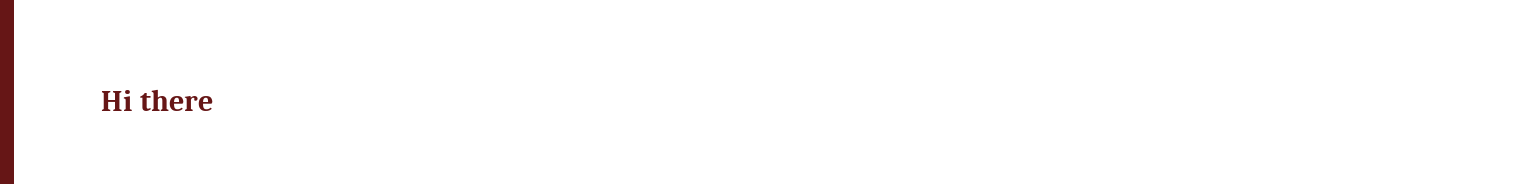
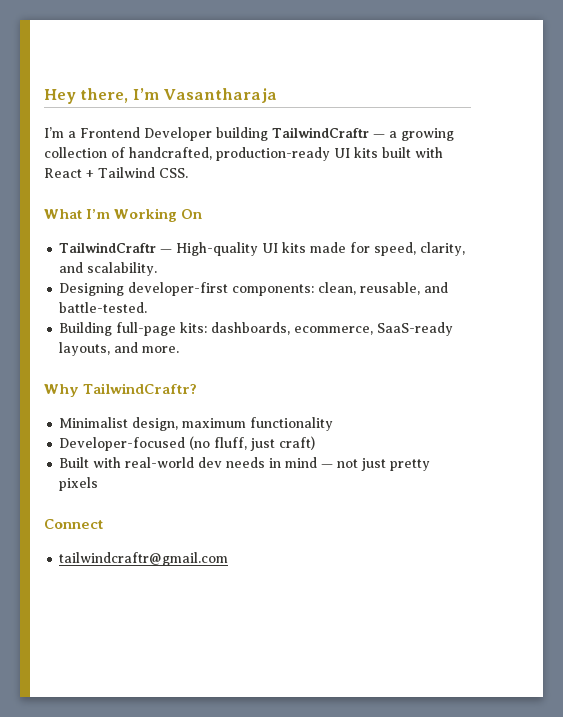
[101,89,213,111] Hi there -> [44,88,278,104] [44,127,454,141] [44,147,443,161] [44,167,188,178] [44,208,203,222] [59,242,466,256] [59,262,158,276] [59,282,449,296] [59,302,148,313] [59,322,454,336] [59,342,180,356] [44,383,198,397] [59,417,334,431] [59,436,316,451] [59,457,431,471] [59,477,99,491] [44,519,103,529] [59,552,229,566] Hey there, I’m Vasantharaja // I’m a Frontend Developer building TailwindCraftr — a growing collection of handcrafted, production-ready UI kits built with React + Tailwind CSS. // What I’m Working On // TailwindCraftr — High-quality UI kits made for speed, clarity, and scalability. // Designing developer-first components: clean, reusable, and battle-tested. // Building full-page kits: dashboards, ecommerce, SaaS-ready layouts, and more. // Why TailwindCraftr? // Minimalist design, maximum functionality // Developer-focused (no fluff, just craft) // Built with real-world dev needs in mind — not just pretty pixels // Connect // tailwindcraftr@gmail.com

